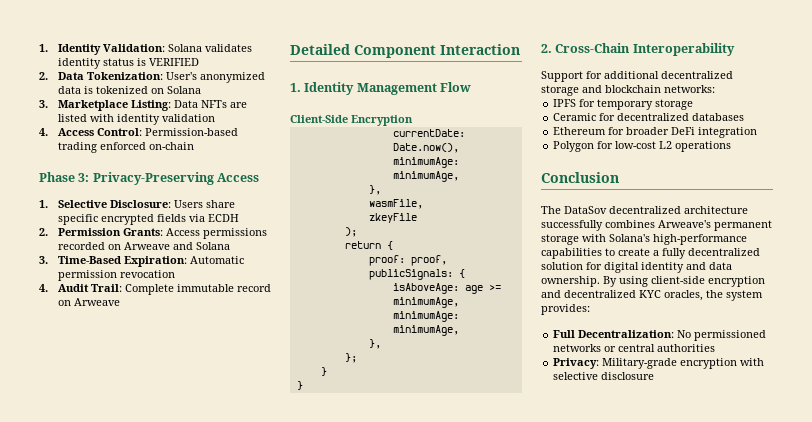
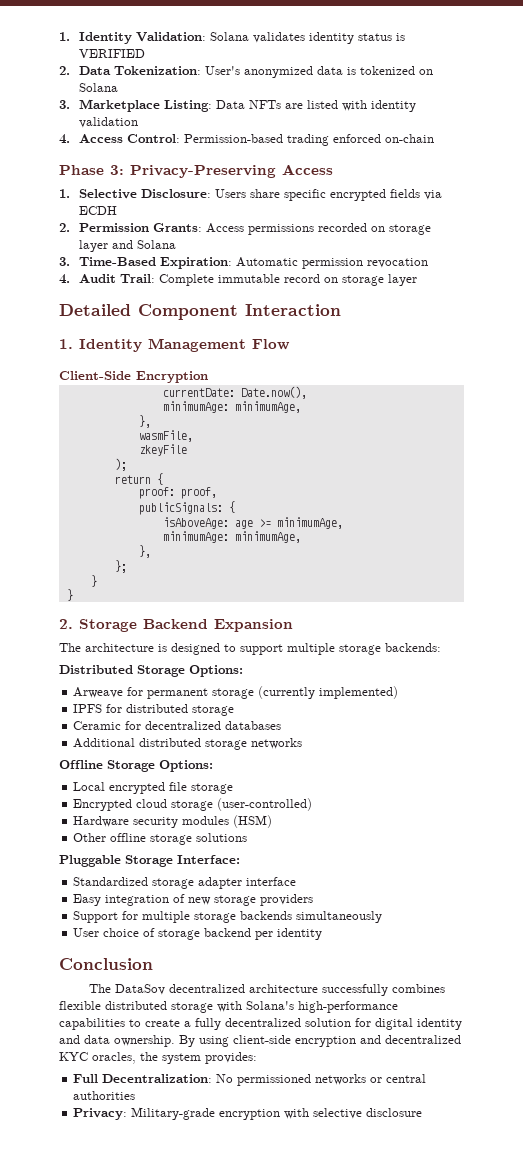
[123,242,170,250] Arweave -> [389,224,432,235] [79,240,109,252] storage layer
[73,298,120,306] Arweave -> [342,274,418,286] storage layer
[555,43,735,56] [541,71,733,82] [541,85,715,96] Cross-Chain Interoperability // Support for additional decentralized storage and blockchain networks: -> [79,619,293,632] [59,643,441,655] [59,665,243,677] [73,686,399,699] Storage Backend Expansion // The architecture is designed to support multiple storage backends: // Distributed Storage Options: // Arweave for permanent storage (currently implemented)
[597,99,654,110] temporary -> [126,704,189,713] distributed
[553,127,758,138] [553,141,732,152] Ethereum for broader DeFi integration // Polygon for low-cost L2 operations -> [73,738,303,750] [59,760,213,772] [73,782,234,794] [73,798,313,811] [73,815,273,828] [73,833,248,845] [59,855,240,867] [73,877,297,889] [73,894,314,906] [73,911,383,923] [73,928,323,940] Additional distributed storage networks // Offline Storage Options: // Local encrypted file storage // Encrypted cloud storage (user-controlled) // Hardware security modules (HSM) // Other offline storage solutions // Pluggable Storage Interface: // Standardized storage adapter interface // Easy integration of new storage providers // Support for multiple storage backends simultaneously // User choice of storage backend per identity
[658,220,772,231] Arweave's permanent -> [59,1001,167,1010] flexible distributed

